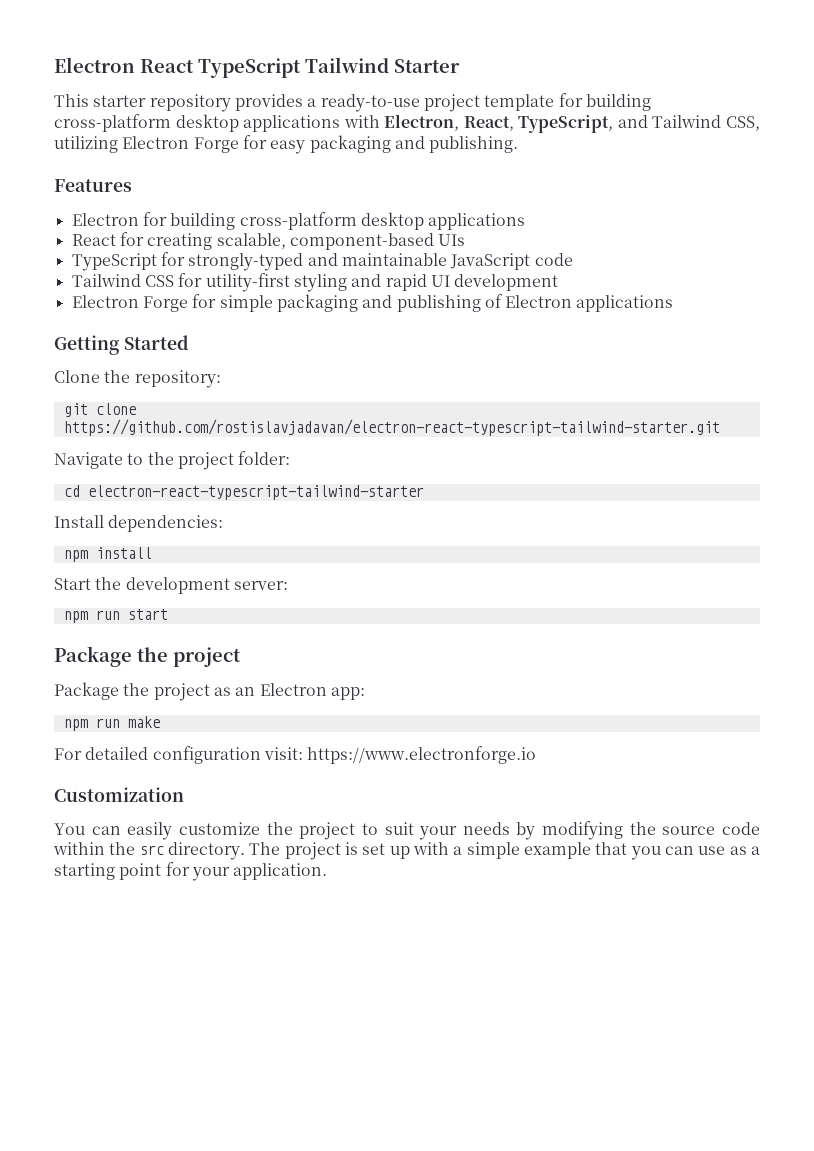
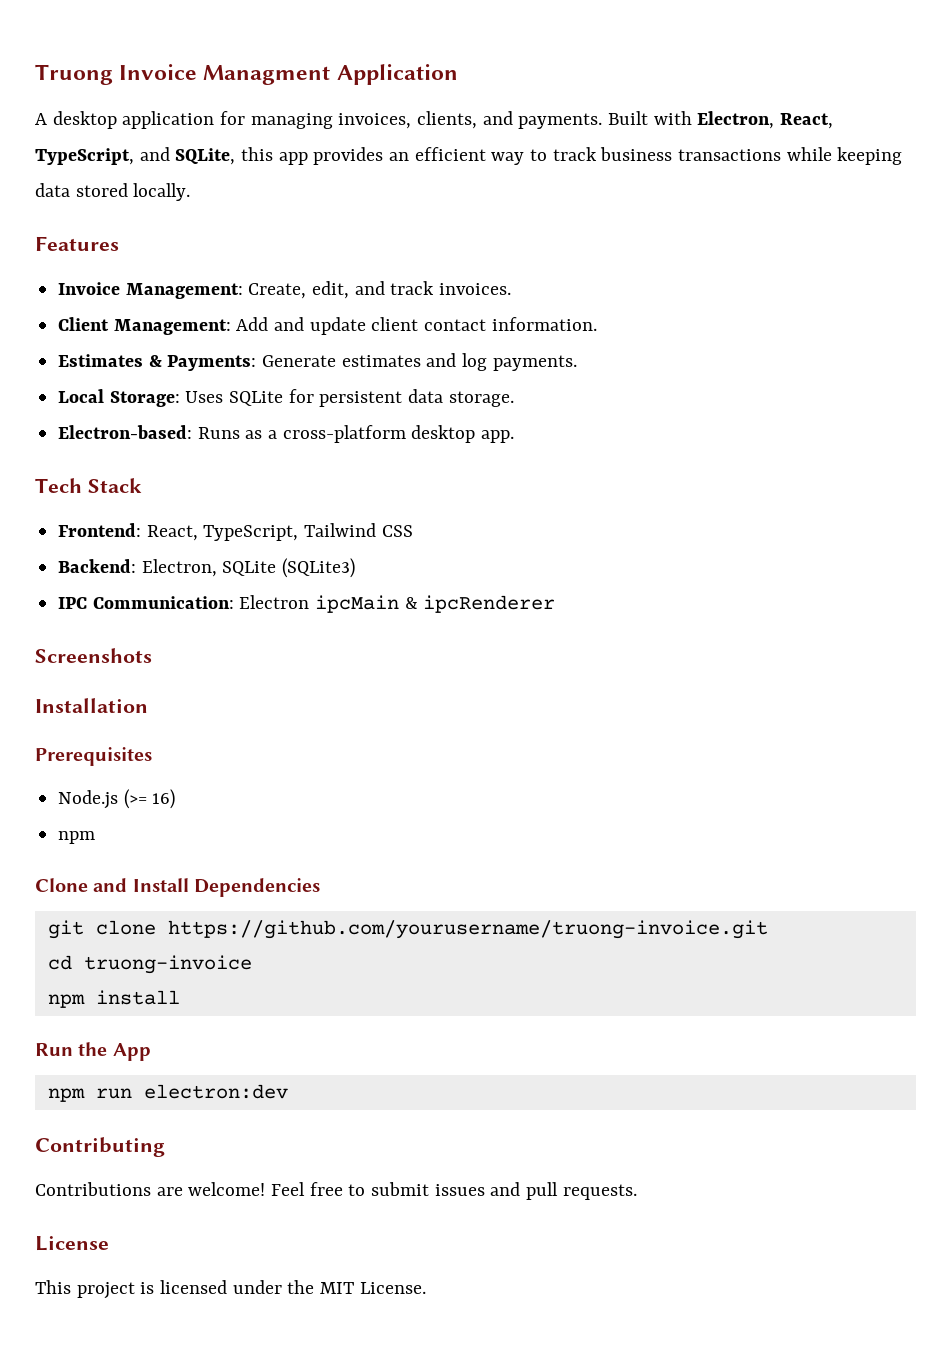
[54,57,460,78] [54,93,651,112] [54,114,341,132] Electron React TypeScript Tailwind Starter // This starter repository provides a ready-to-use project template for building cross-platform desktop applications -> [35,64,458,85] [35,111,649,129] Truong Invoice Managment Application // A desktop application for managing invoices, clients, and payments. Built
[652,115,760,131] [54,135,519,154] [54,179,132,192] [71,212,526,230] [71,232,466,250] [71,252,573,271] [71,273,559,292] [71,294,674,312] [54,335,189,355] [54,370,221,388] [63,403,136,417] [63,419,720,436] [54,451,291,470] [63,485,424,500] [54,515,224,532] [63,547,152,562] [54,577,288,594] [63,609,168,623] [54,646,241,667] [54,682,365,701] [63,716,160,731] [54,746,537,764] [54,787,184,802] [54,821,760,840] [53,842,761,860] [54,862,328,881] Tailwind CSS, utilizing Electron Forge for easy packaging and publishing. // Features // Electron for building cross-platform desktop applications // React for creating scalable, component-based UIs // TypeScript for strongly-typed and maintainable JavaScript code // Tailwind CSS for utility-first styling and rapid UI development // Electron Forge for simple packaging and publishing of Electron applications // Getting Started // Clone the repository: // git clone https://github.com/rostislavjadavan/electron-react-typescript-tailwind-starter.git // Navigate to the project folder: // cd electron-react-typescript-tailwind-starter // Install dependencies: // npm install // Start the development server: // npm run start // Package the project // Package the project as an Electron app: // npm run make // For detailed configuration visit: https://www.electronforge.io // Customization // You can easily customize the project to suit your needs by modifying the source code within the src directory. The project is set up with a simple example that you can use as a starting point for your application. -> [175,147,903,165] [35,183,191,201] [35,236,119,251] [58,281,512,299] [58,317,597,335] [58,353,577,371] [58,389,514,407] [58,425,515,443] [35,478,142,493] [58,523,413,541] [58,558,356,578] [58,595,556,613] [35,648,152,663] [35,698,148,713] [35,747,152,766] [58,789,176,809] [58,831,96,844] [35,878,321,897] [47,920,768,939] [47,955,252,974] [47,990,180,1008] [35,1042,151,1061] [47,1084,288,1102] [35,1137,165,1157] [35,1182,637,1200] [35,1236,109,1251] [35,1280,426,1299] SQLite, this app provides an efficient way to track business transactions while keeping data stored locally. // Features // Invoice Management: Create, edit, and track invoices. // Client Management: Add and update client contact information. // Estimates & Payments: Generate estimates and log payments. // Local Storage: Uses SQLite for persistent data storage. // Electron-based: Runs as a cross-platform desktop app. // Tech Stack // Frontend: React, TypeScript, Tailwind CSS // Backend: Electron, SQLite (SQLite3) // IPC Communication: Electron ipcMain & ipcRenderer // Screenshots // Installation // Prerequisites // Node.js (>= 16) // npm // Clone and Install Dependencies // git clone https://github.com/yourusername/truong-invoice.git // cd truong-invoice // npm install // Run the App // npm run electron:dev // Contributing // Contributions are welcome! Feel free to submit issues and pull requests. // License // This project is licensed under the MIT License.

